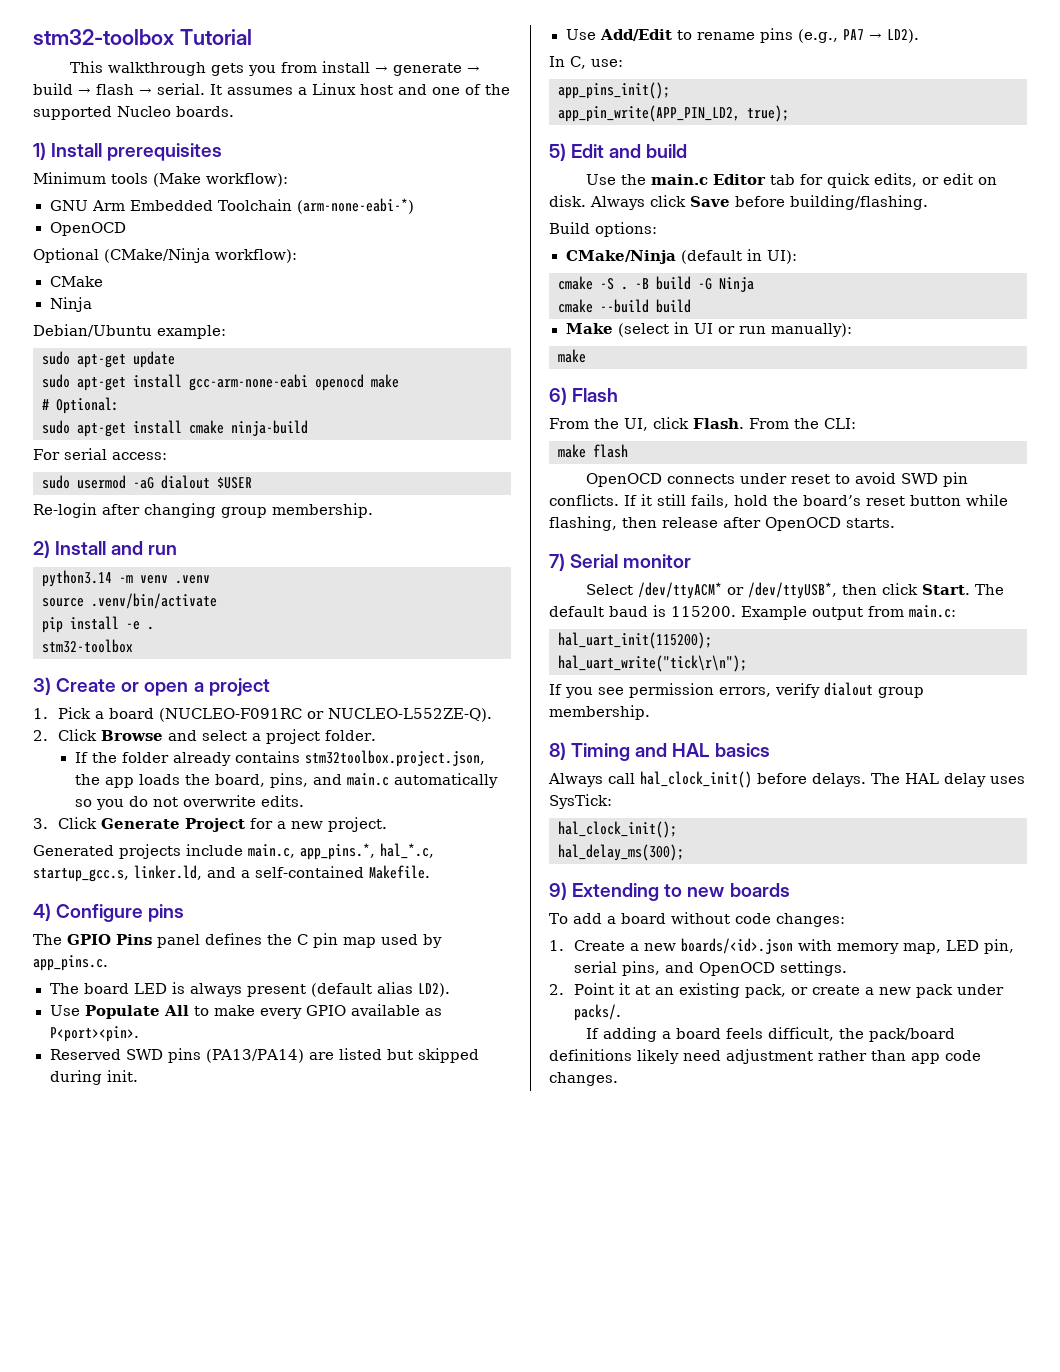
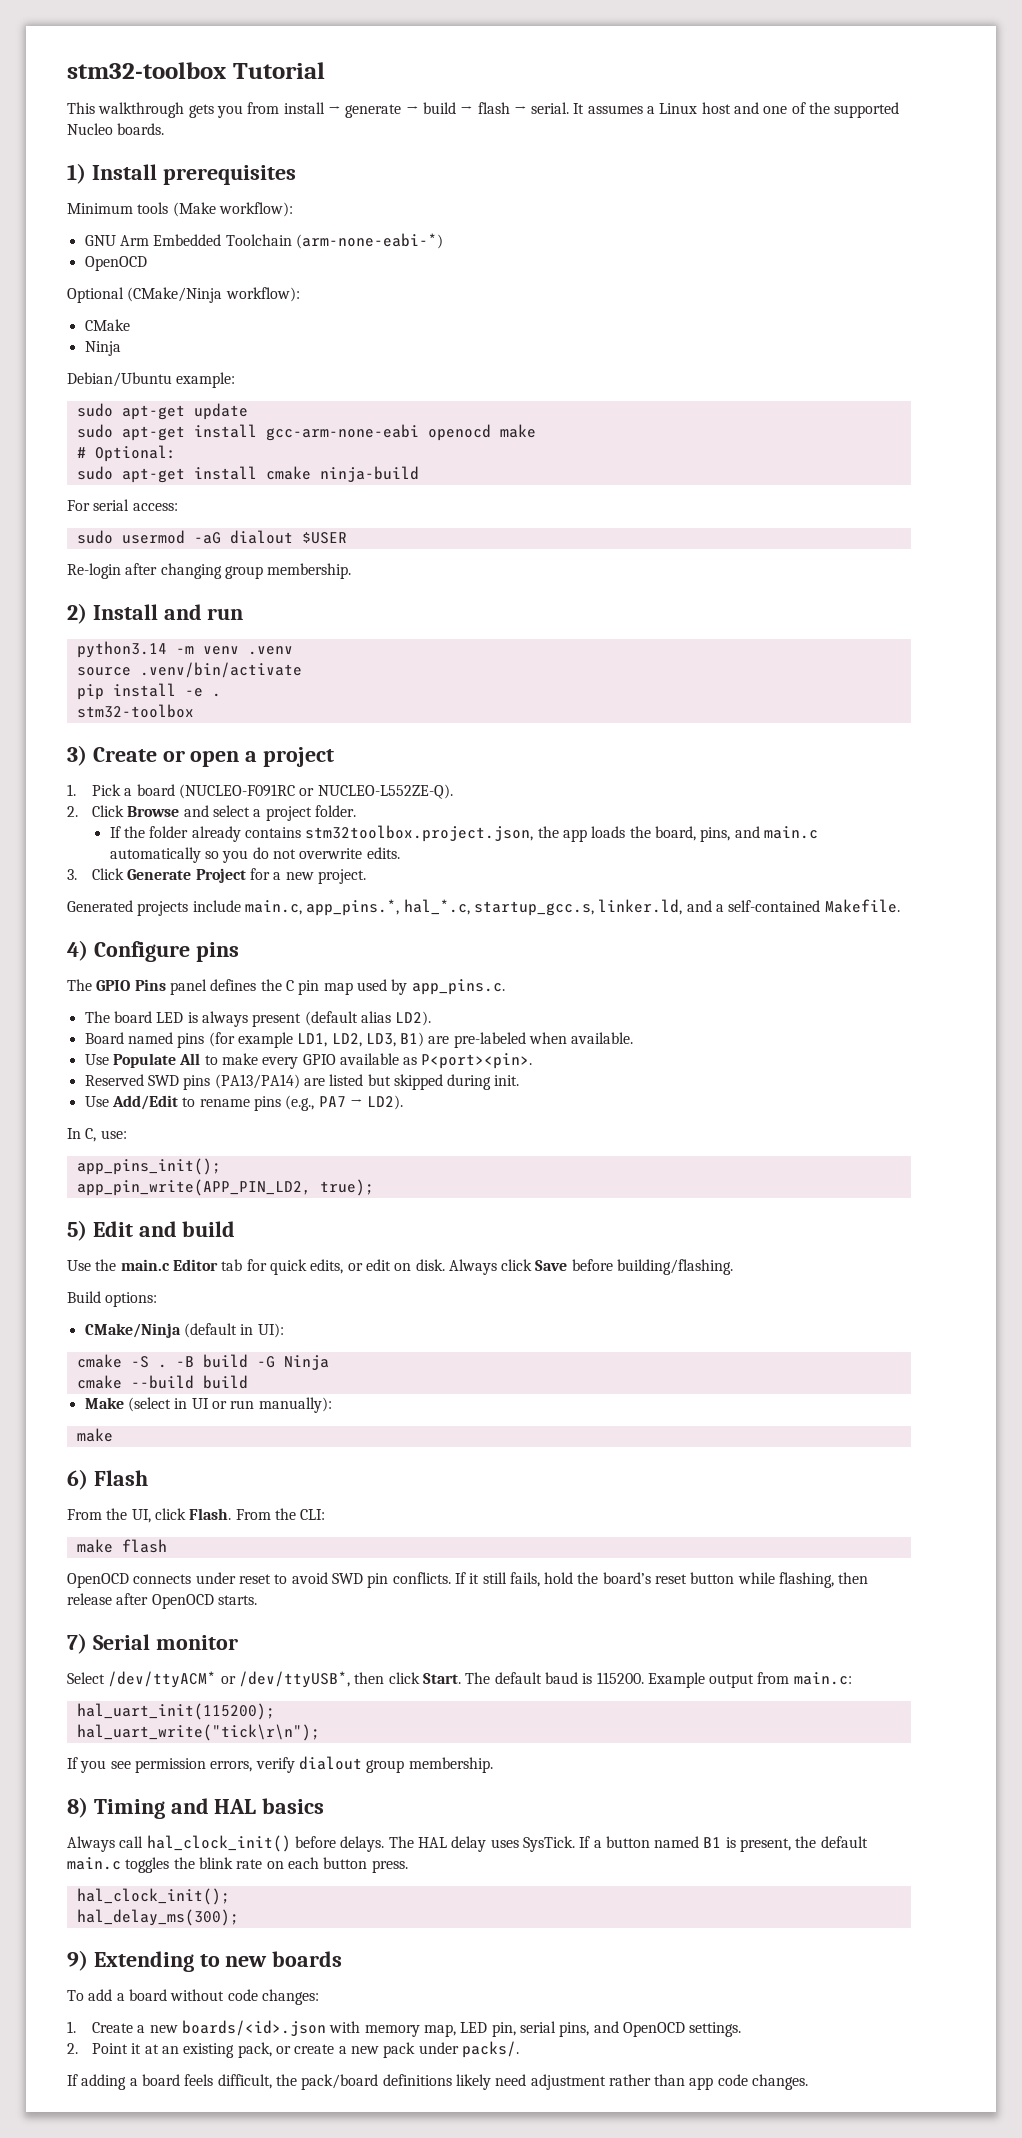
(450, 990) none -> [84,1032,634,1048] // Board named pins (for example LD1, LD2, LD3, B1) are pre-labeled when available.
[549,794,612,809] SysTick: -> [522,1836,868,1852] [67,1857,408,1873] SysTick. If a button named B1 is present, the default main.c toggles the blink rate on each button press.

